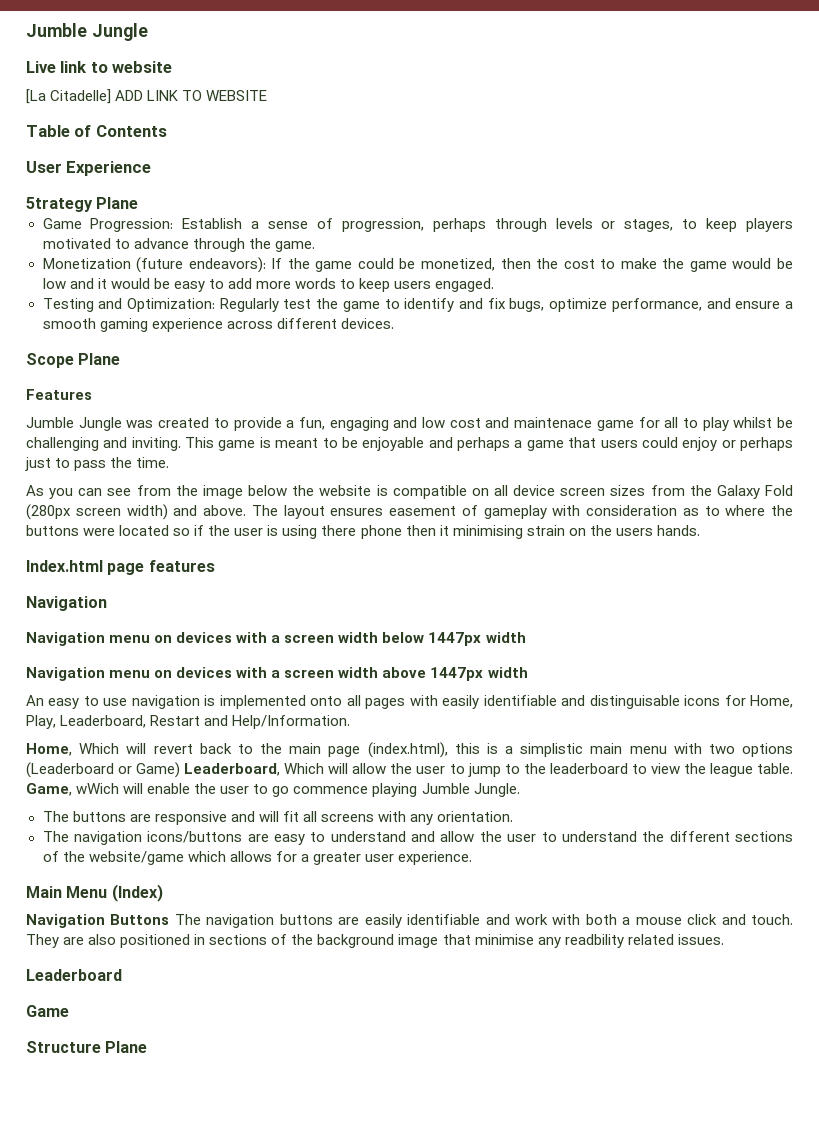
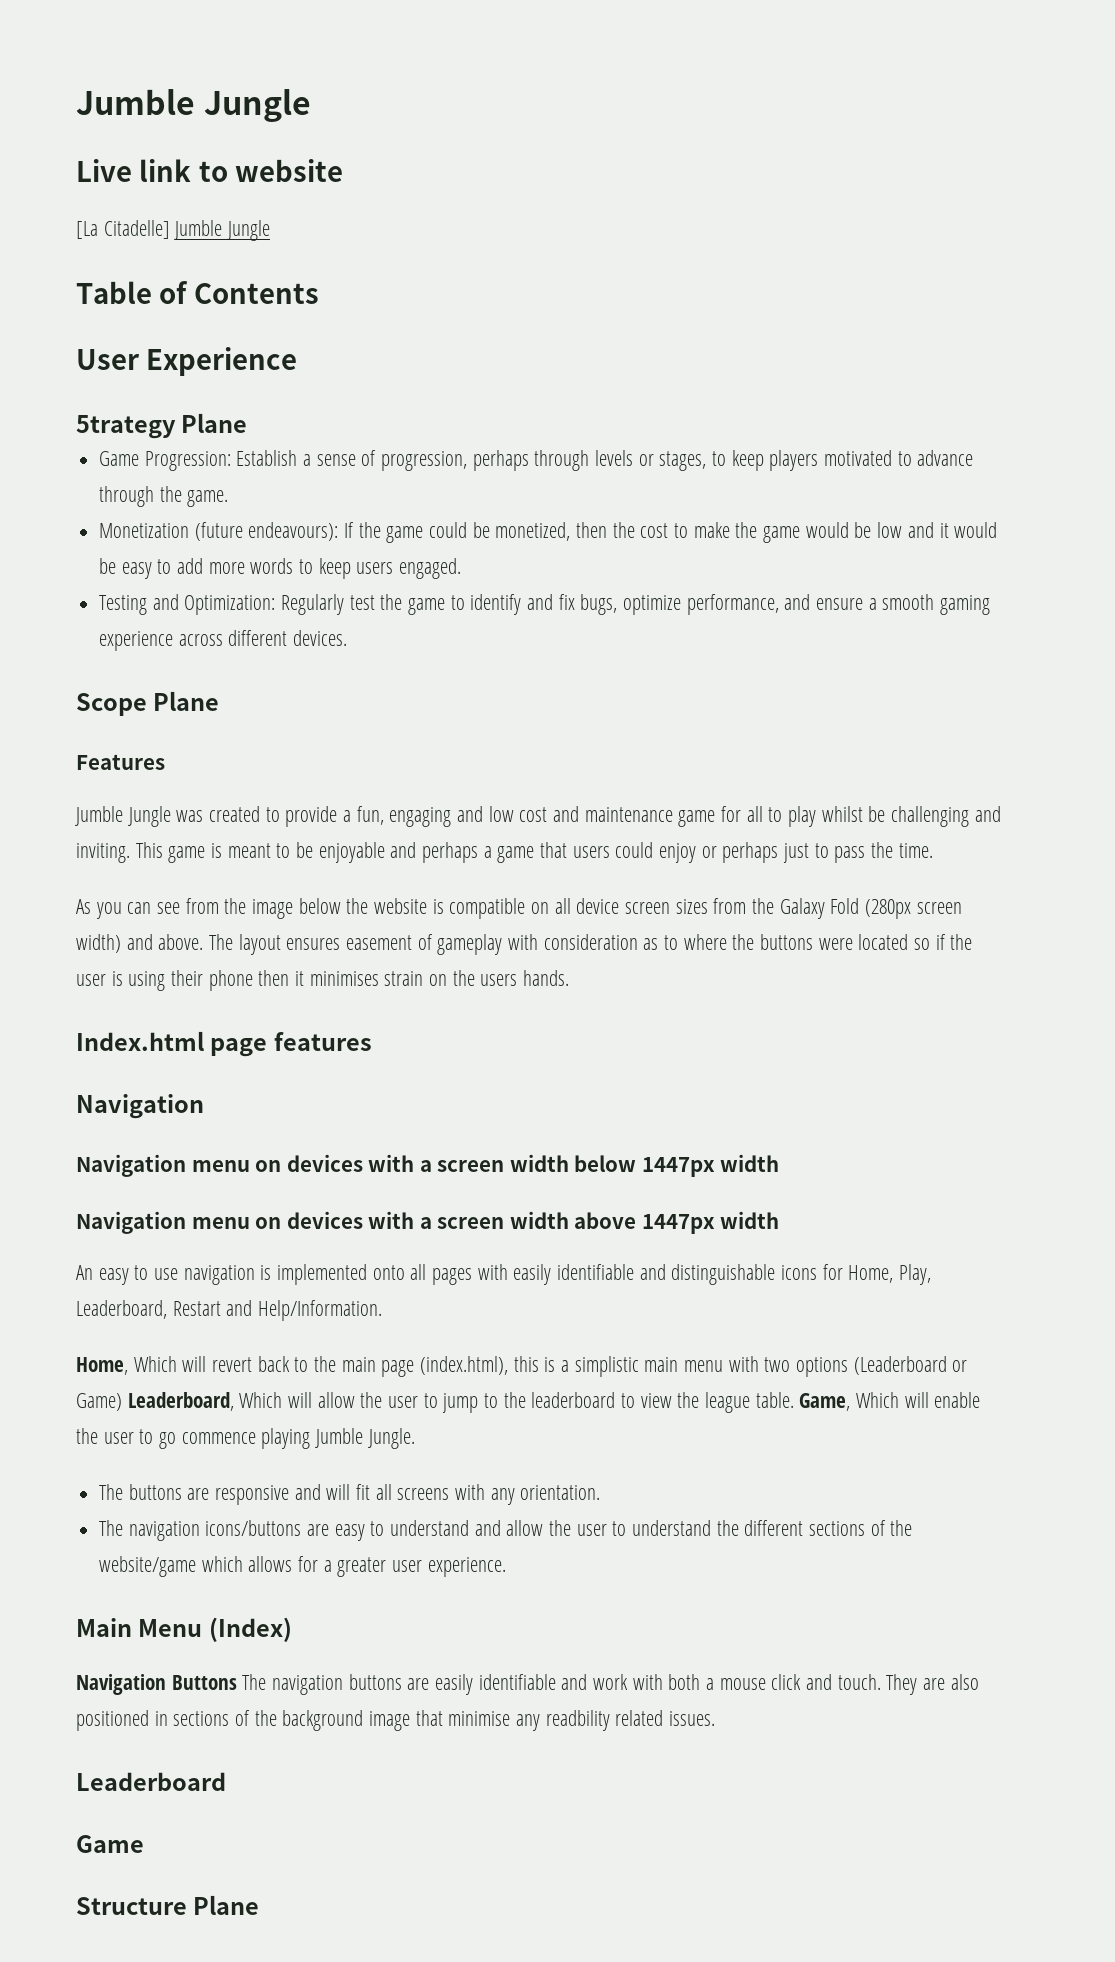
[115,90,268,101] ADD LINK TO WEBSITE -> [174,220,271,241] Jumble Jungle
[188,257,266,273] endeavors): -> [248,522,339,541] endeavours):
[514,417,593,428] maintenace -> [584,807,673,822] maintenance
[321,525,357,536] there -> [171,970,204,986] their
[452,525,523,539] minimising -> [309,971,379,986] minimises
[589,695,680,709] distinguisable -> [671,1264,776,1285] distinguishable
[76,783,120,794] wWich -> [856,1392,900,1408] Which

